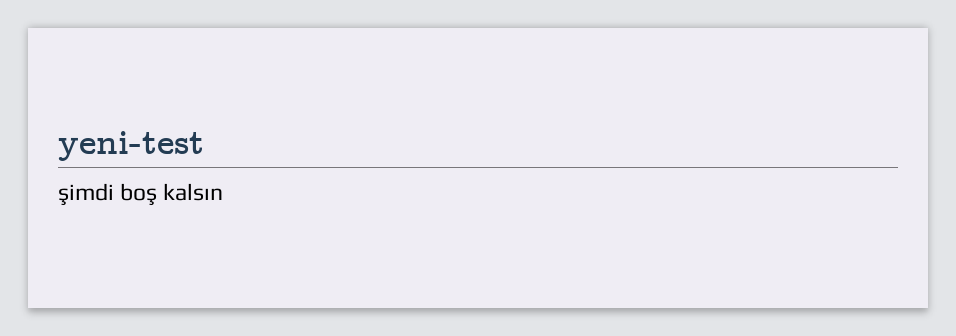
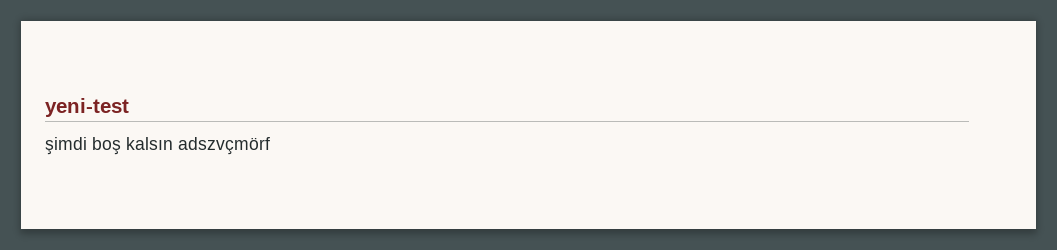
(224, 192) none -> [178,137,270,155] adszvçmörf

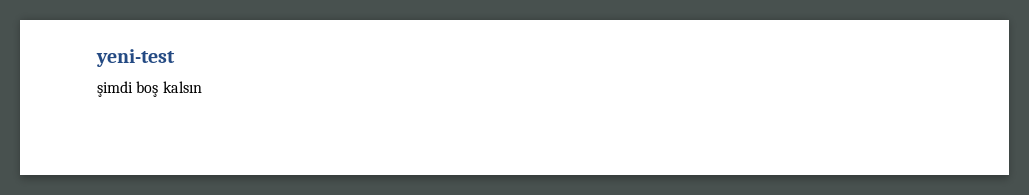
[178,137,270,155] adszvçmörf -> (202, 87) none

